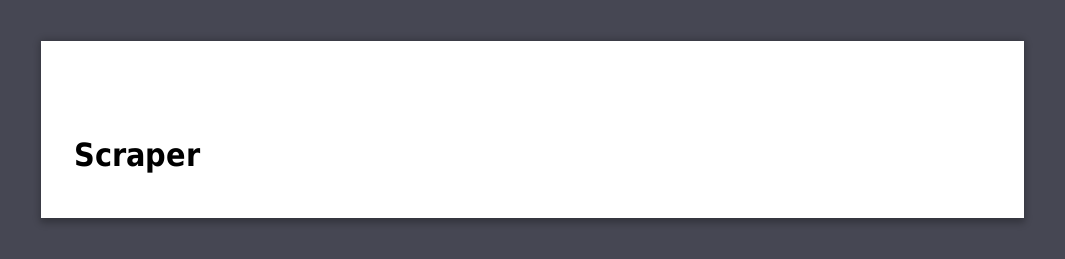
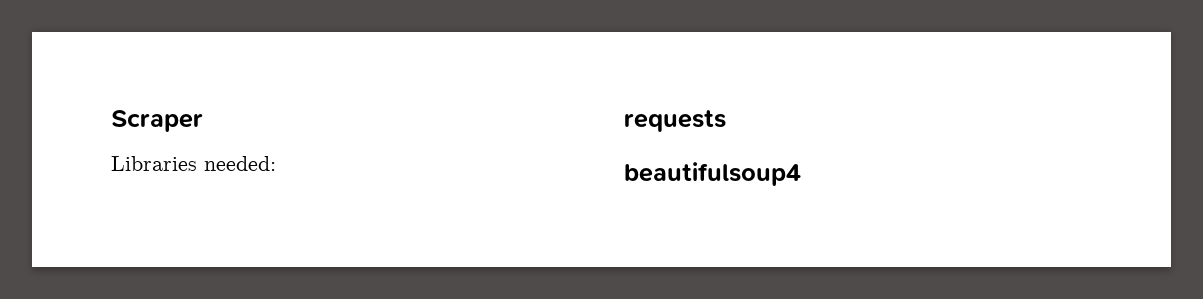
(201, 157) none -> [111,156,276,171] [624,110,726,132] [624,162,801,186] // Libraries needed: // requests // beautifulsoup4

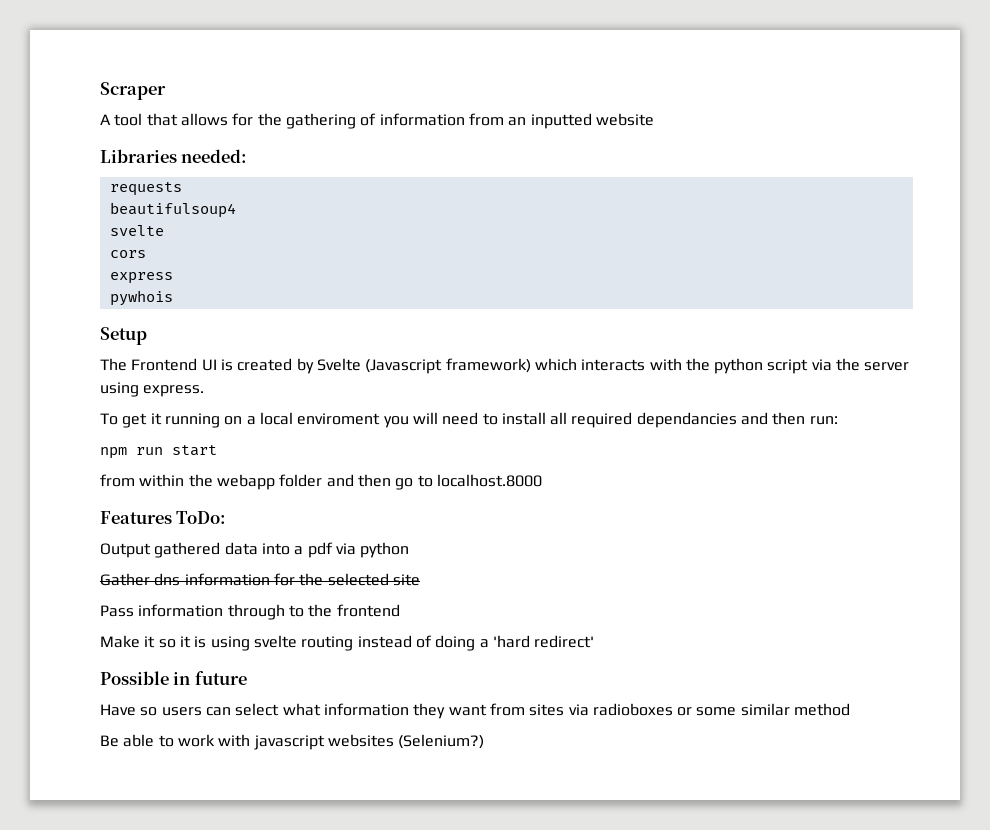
[111,156,276,171] [624,110,726,132] [624,162,801,186] Libraries needed: // requests // beautifulsoup4 -> [100,113,654,129] [100,149,248,163] [109,182,182,196] [109,202,236,218] [109,225,164,236] [109,250,146,258] [109,272,173,284] [109,290,173,306] [100,327,147,345] [100,358,910,374] [100,382,205,397] [100,412,838,428] [100,445,217,459] [100,474,542,490] [100,511,227,524] [100,542,410,558] [100,573,420,586] [100,604,400,620] [100,635,595,651] [100,671,247,685] [100,703,851,719] [100,734,485,750] A tool that allows for the gathering of information from an inputted website // Libraries needed: // requests // beautifulsoup4 // svelte // cors // express // pywhois // Setup // The Frontend UI is created by Svelte (Javascript framework) which interacts with the python script via the server using express. // To get it running on a local enviroment you will need to install all required dependancies and then run: // npm run start // from within the webapp folder and then go to localhost.8000 // Features ToDo: // Output gathered data into a pdf via python // Gather dns information for the selected site // Pass information through to the frontend // Make it so it is using svelte routing instead of doing a 'hard redirect' // Possible in future // Have so users can select what information they want from sites via radioboxes or some similar method // Be able to work with javascript websites (Selenium?)

